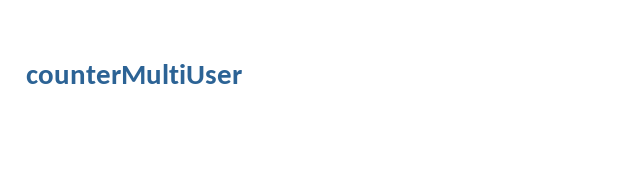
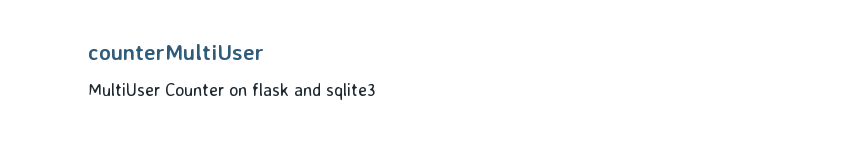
(242, 74) none -> [88,83,376,100] // MultiUser Counter on flask and sqlite3

